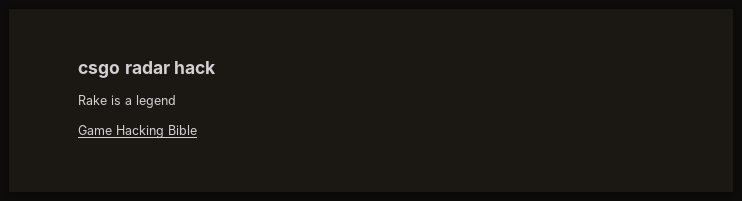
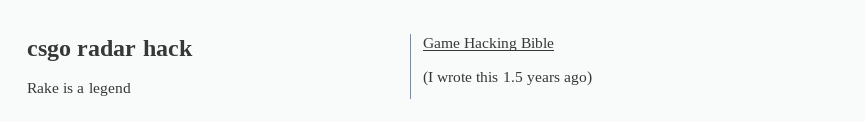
(197, 130) none -> [423,71,592,86] // (I wrote this 1.5 years ago)

